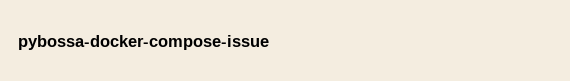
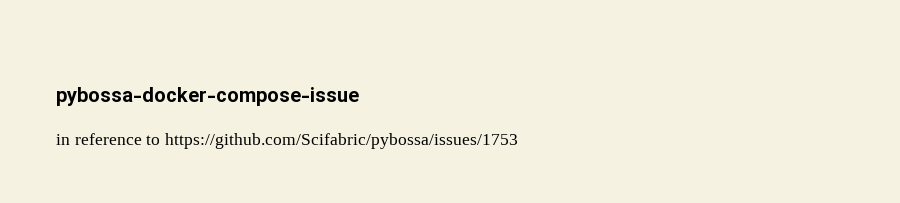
(269, 42) none -> [56,133,519,149] // in reference to https://github.com/Scifabric/pybossa/issues/1753

